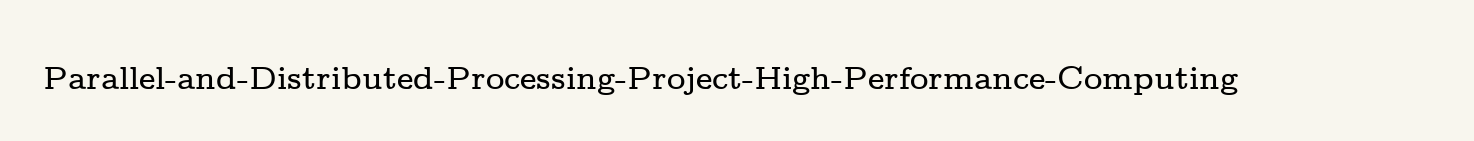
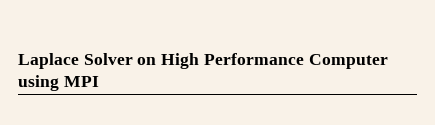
[43,66,1238,95] Parallel-and-Distributed-Processing-Project-High-Performance-Computing -> [18,53,388,69] [18,75,99,91] Laplace Solver on High Performance Computer using MPI

